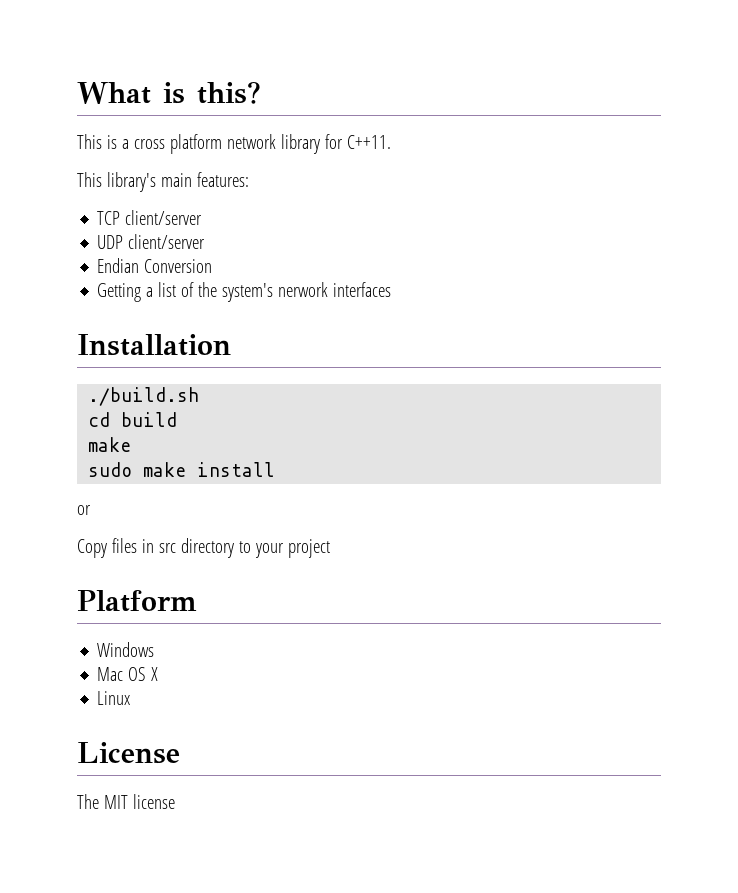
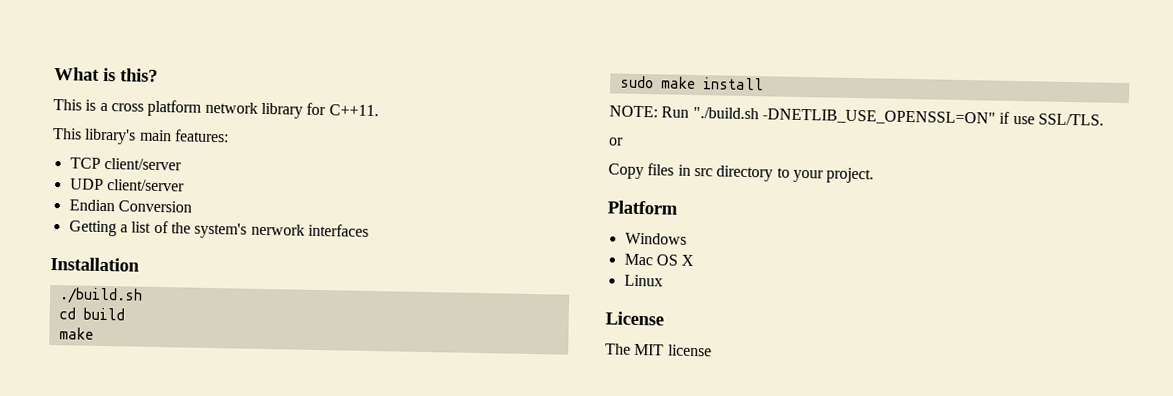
(276, 469) none -> [609,105,1104,126] // NOTE: Run "./build.sh -DNETLIB_USE_OPENSSL=ON" if use SSL/TLS.
[287,539,330,558] project -> [826,167,875,184] project.

